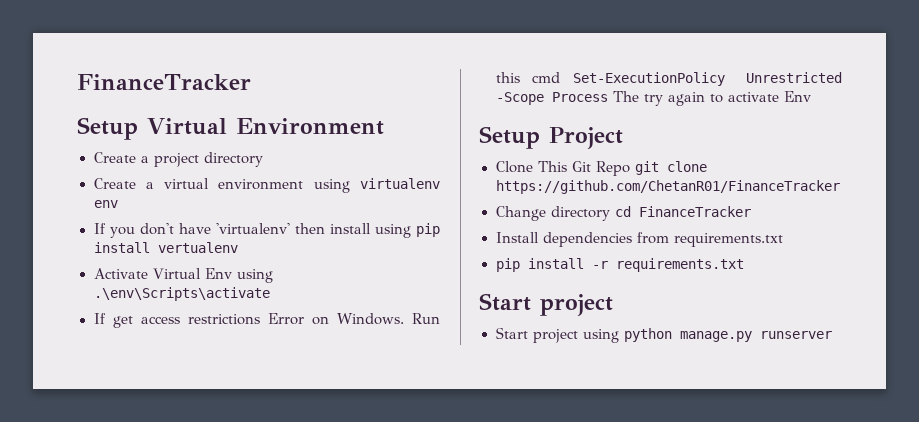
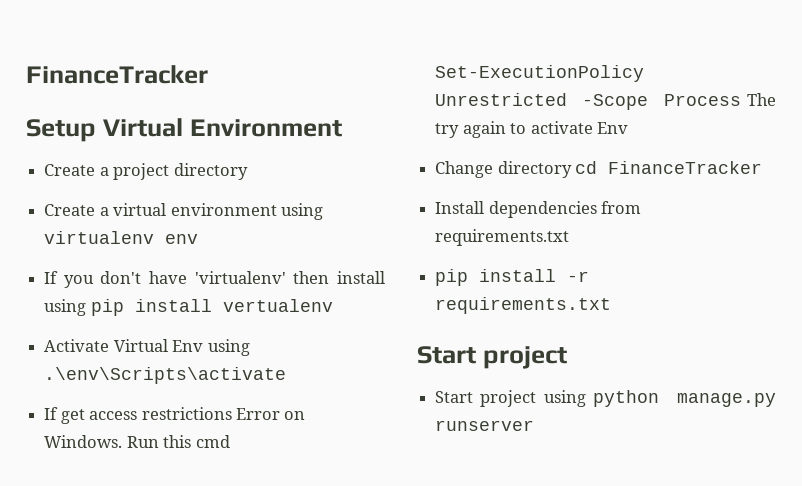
[479,126,623,149] [495,161,707,176] [495,180,840,194] // Setup Project // Clone This Git Repo git clone https://github.com/ChetanR01/FinanceTracker -> (628, 128) none

